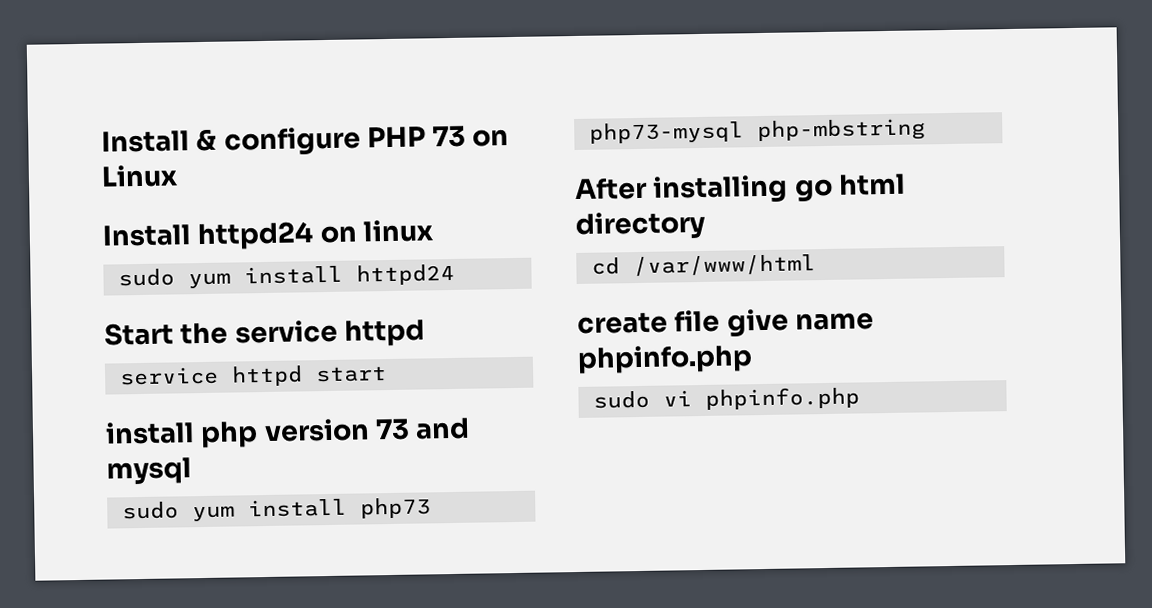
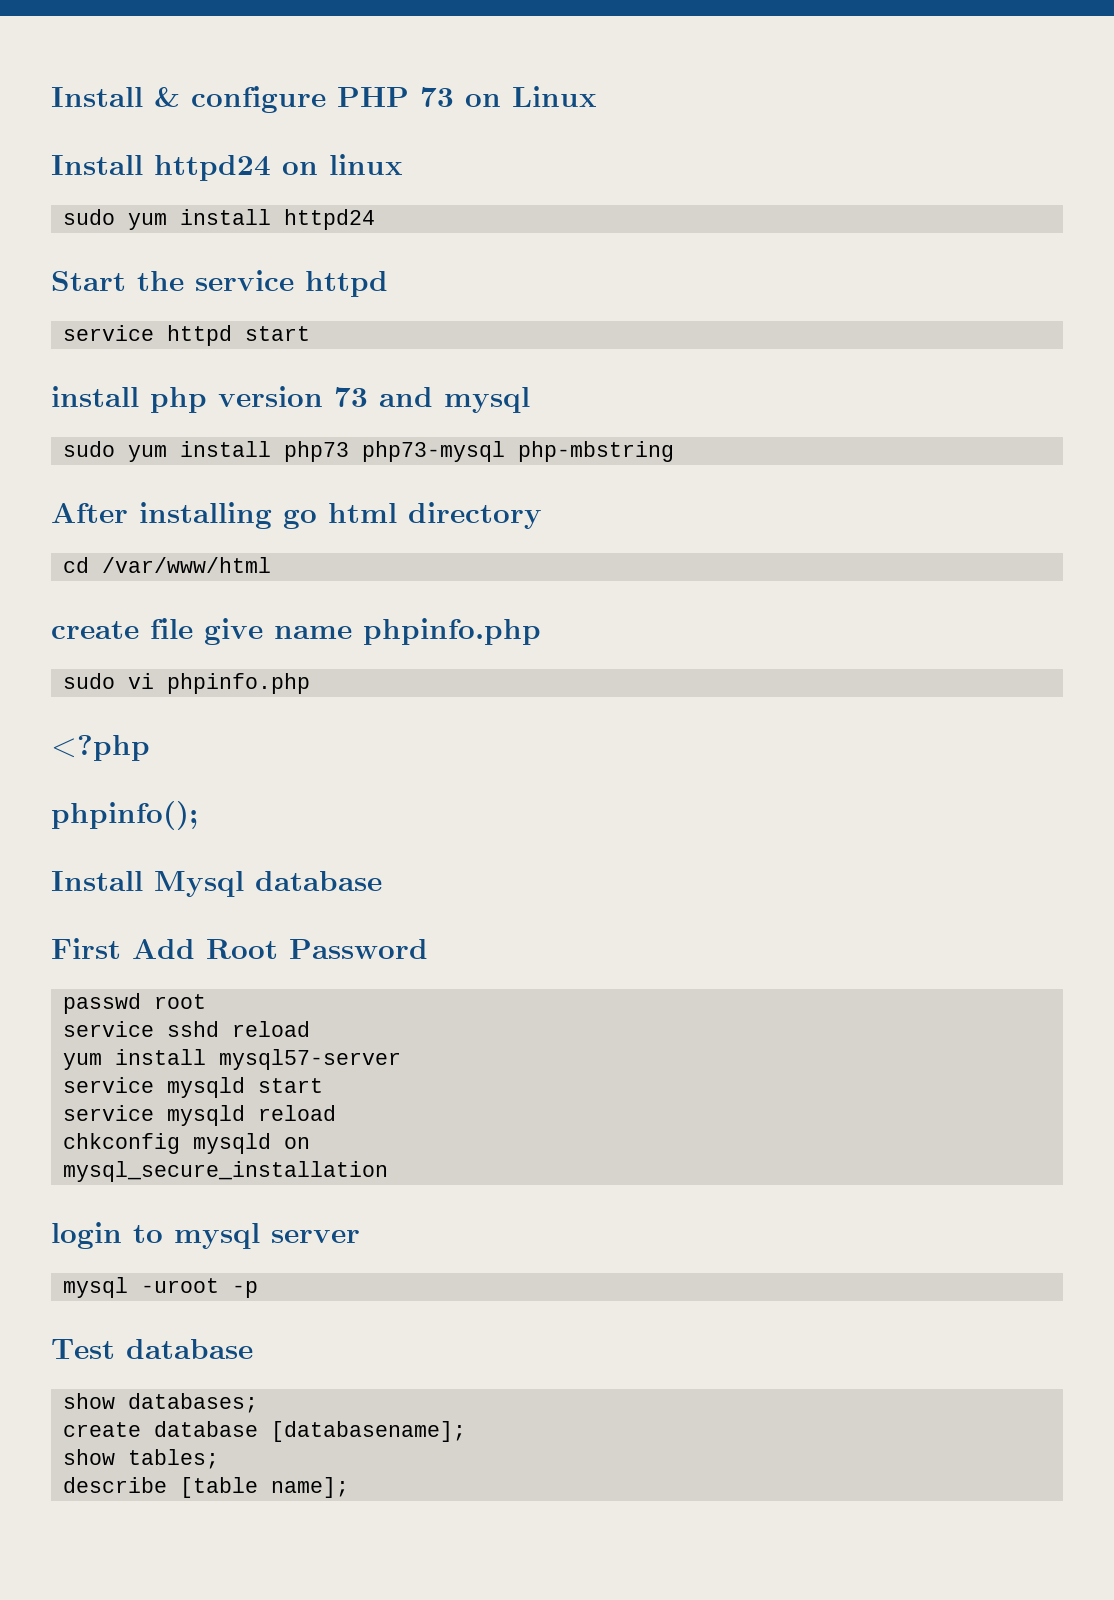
(860, 398) none -> [51,735,150,761] [51,801,198,830] [51,871,382,897] [51,938,428,959] [63,993,207,1014] [63,1021,311,1037] [63,1049,402,1070] [63,1077,324,1098] [63,1105,337,1126] [63,1133,311,1154] [63,1161,389,1182] [51,1222,360,1249] [63,1277,259,1298] [51,1339,253,1359] [63,1393,259,1413] [63,1421,467,1442] [63,1449,220,1469] [63,1477,350,1498] // <?php // phpinfo(); // Install Mysql database // First Add Root Password // passwd root // service sshd reload // yum install mysql57-server // service mysqld start // service mysqld reload // chkconfig mysqld on // mysql_secure_installation // login to mysql server // mysql -uroot -p // Test database // show databases; // create database [databasename]; // show tables; // describe [table name];

